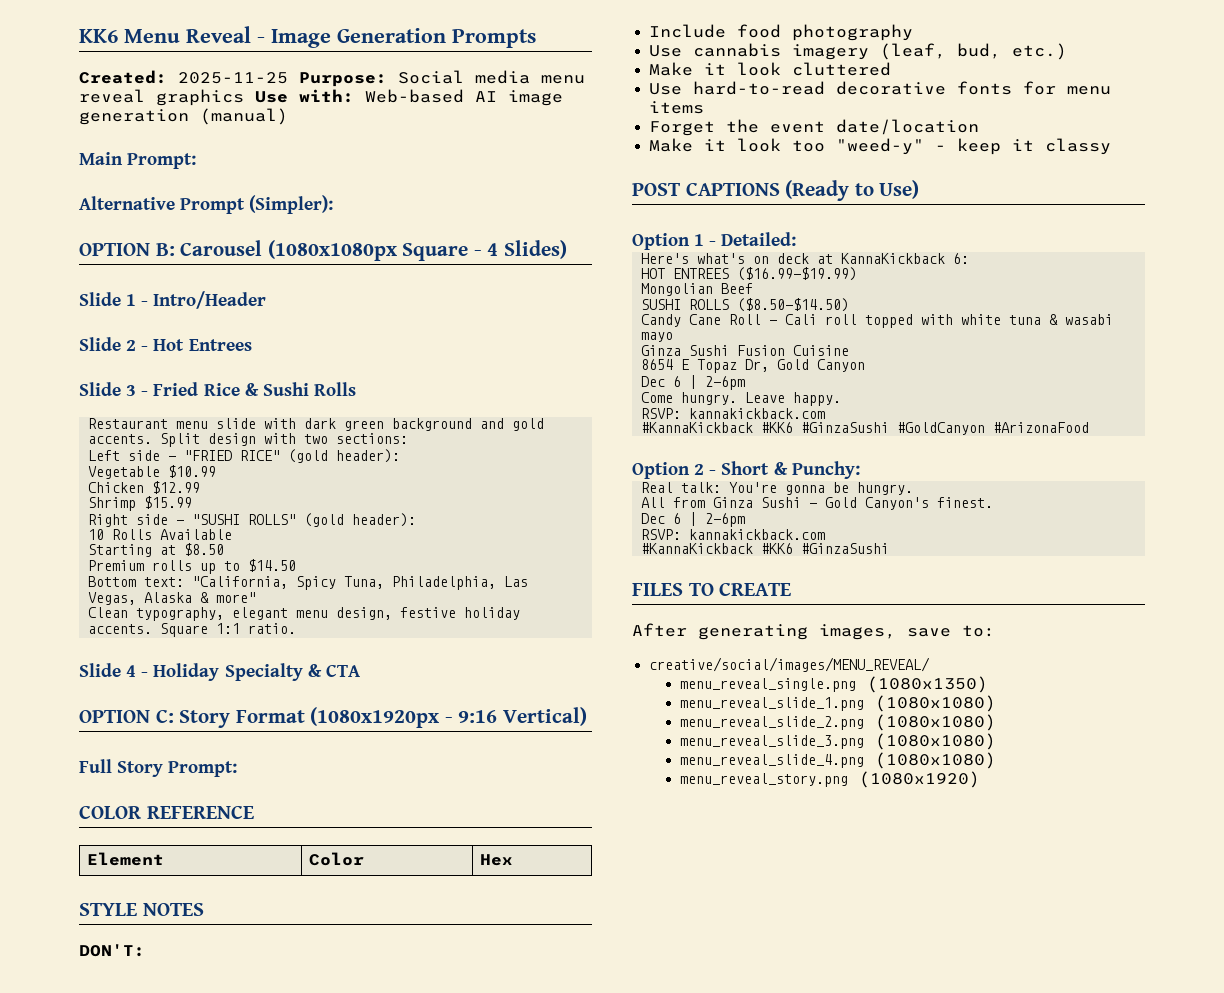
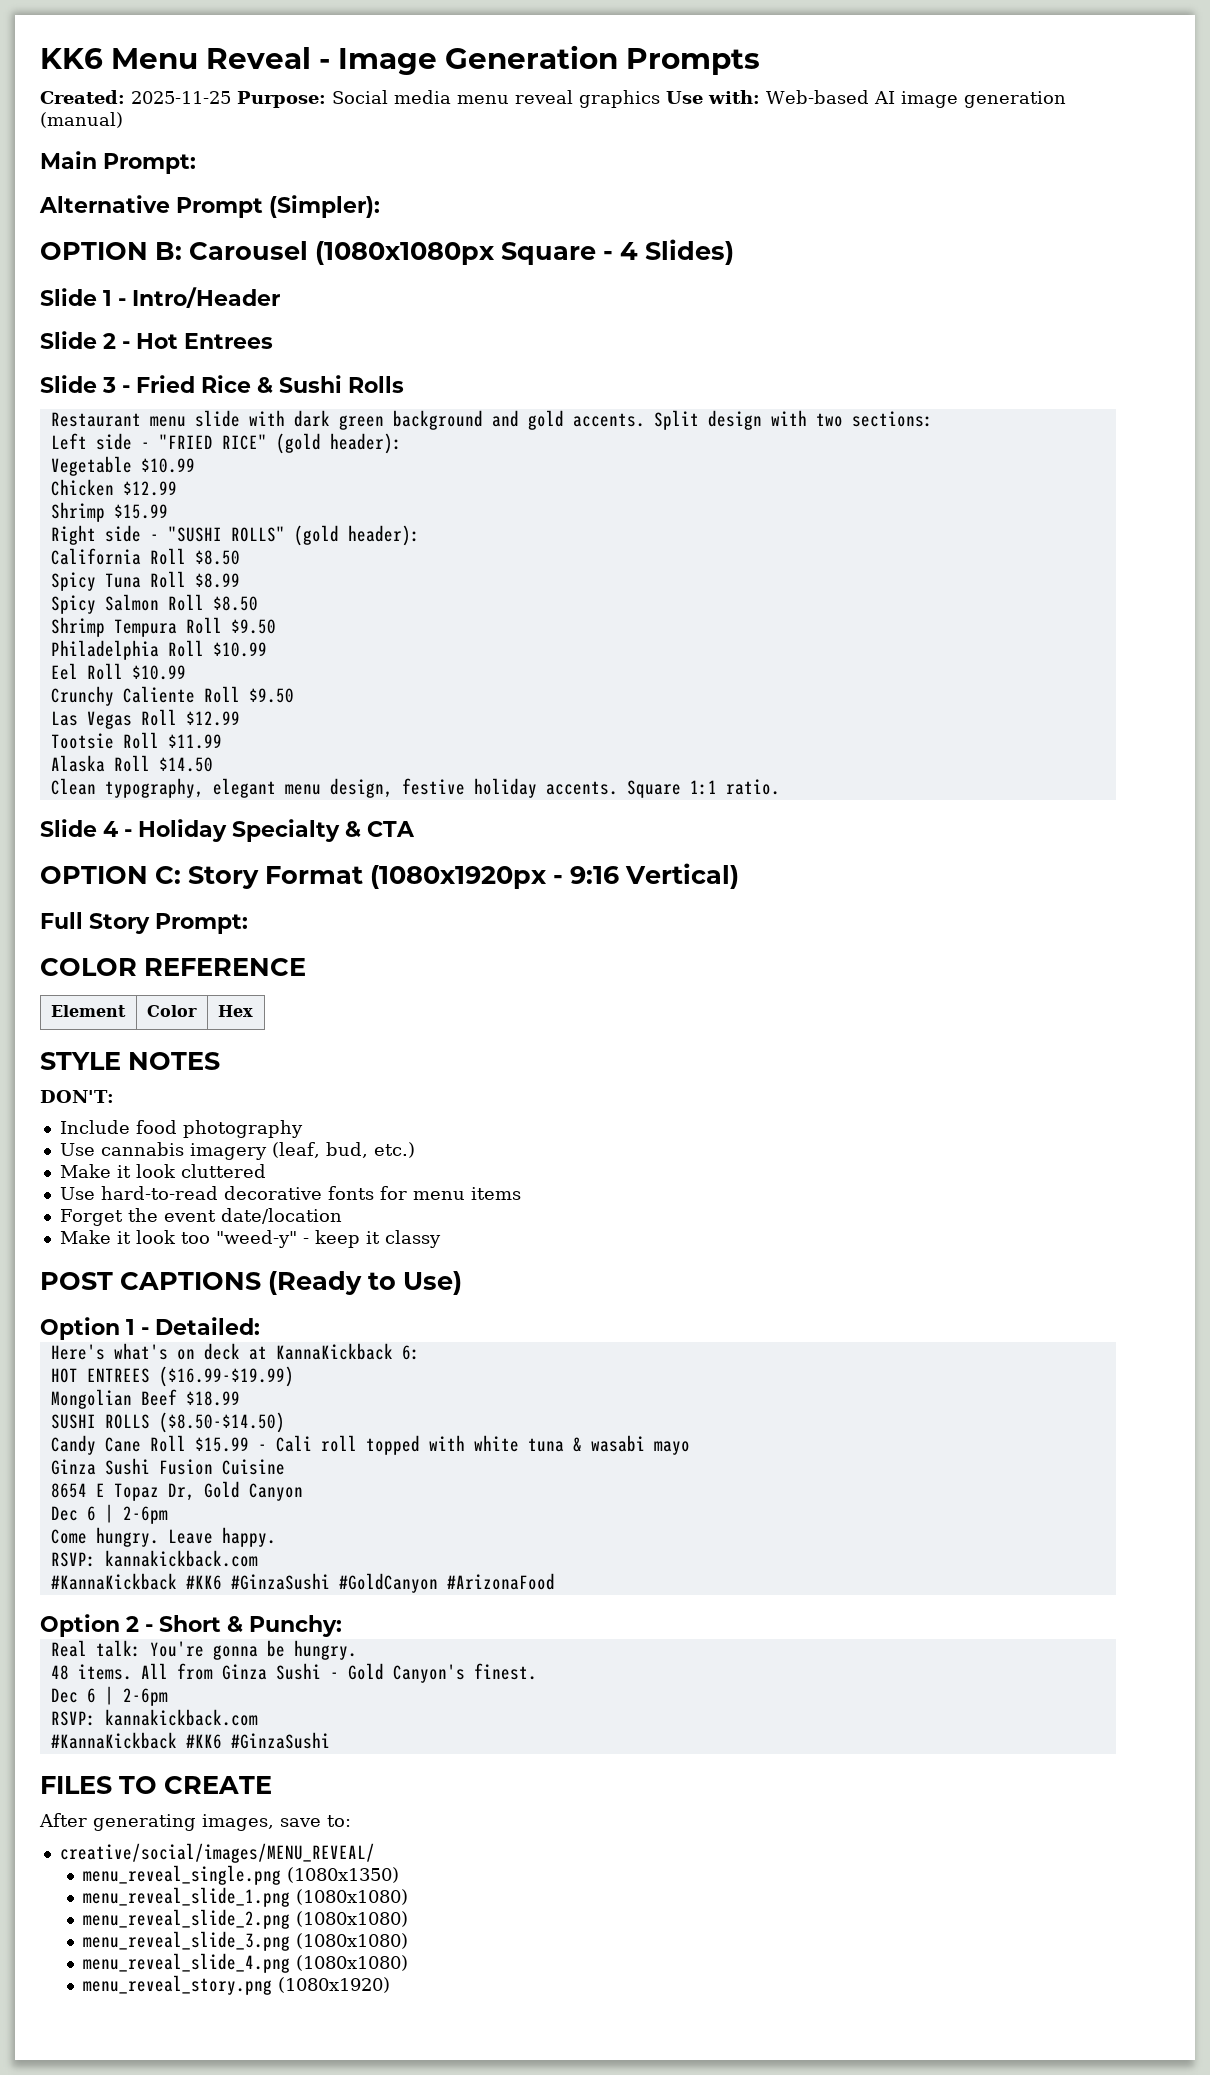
[88,529,233,540] [88,543,225,557] [88,559,297,574] [88,576,529,590] [88,592,257,605] 10 Rolls Available // Starting at $8.50 // Premium rolls up to $14.50 // Bottom text: "California, Spicy Tuna, Philadelphia, Las Vegas, Alaska & more" -> [50,548,240,565] [50,571,240,591] [50,594,258,614] [50,617,276,637] [50,640,267,660] [50,663,186,680] [50,686,294,706] [50,709,240,729] [50,732,222,749] [50,755,213,772] California Roll $8.50 // Spicy Tuna Roll $8.99 // Spicy Salmon Roll $8.50 // Shrimp Tempura Roll $9.50 // Philadelphia Roll $10.99 // Eel Roll $10.99 // Crunchy Caliente Roll $9.50 // Las Vegas Roll $12.99 // Tootsie Roll $11.99 // Alaska Roll $14.50
(754, 288) none -> [185,1391,240,1406] $18.99
(762, 319) none -> [194,1437,249,1452] $15.99
(914, 488) none -> [50,1664,132,1680] 48 items.

